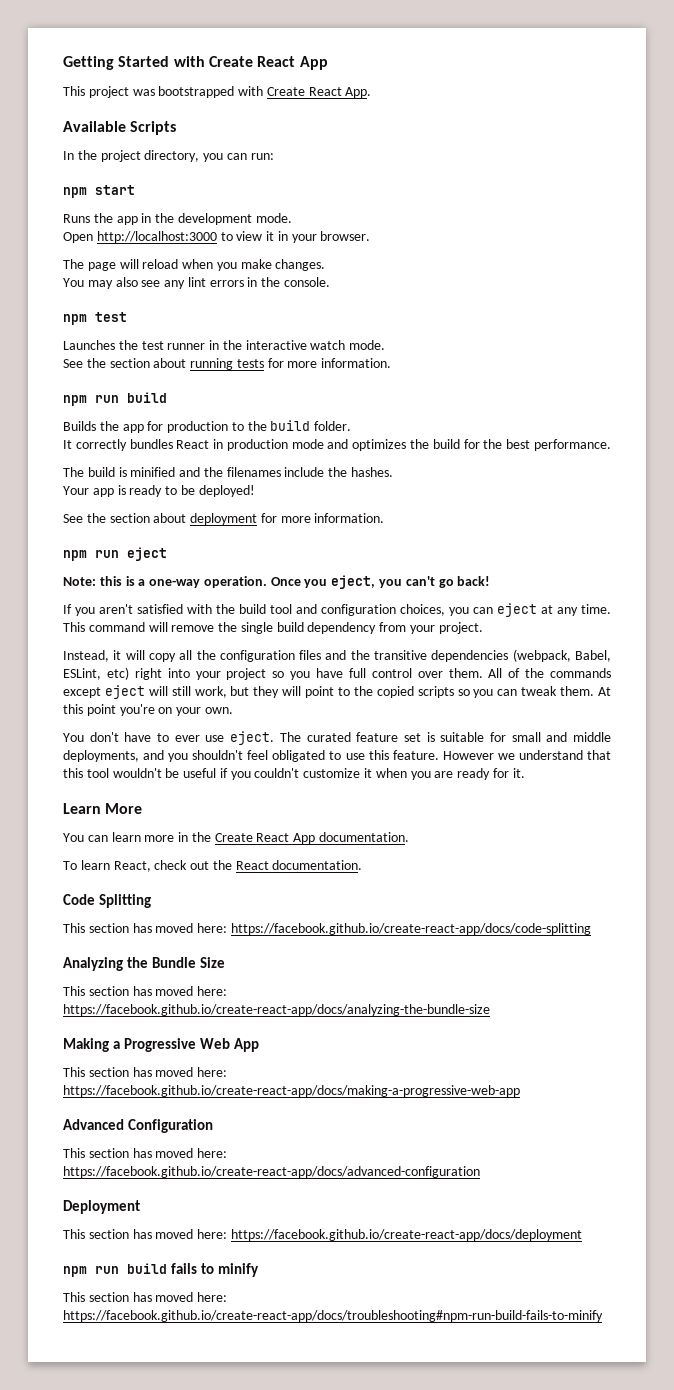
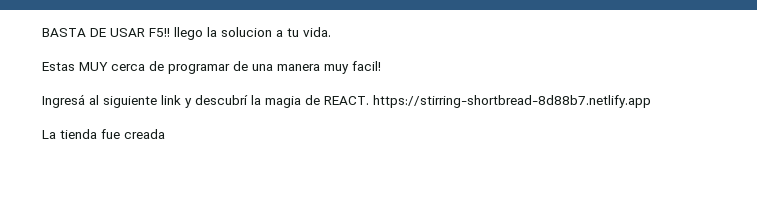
[63,56,328,70] [63,86,372,98] [63,121,177,135] [63,150,274,162] [63,185,135,198] [63,213,292,225] [63,231,371,243] [63,259,326,271] [63,277,331,289] [63,312,127,325] [63,340,386,350] [63,358,392,370] [63,392,167,406] [63,420,352,433] [63,439,611,451] [63,467,394,477] [63,485,255,497] [63,513,385,525] [63,547,167,561] [63,575,491,589] [63,603,611,617] [63,622,483,634] [63,649,612,662] [63,667,611,680] [63,685,612,699] [63,704,233,716] [63,731,611,745] [63,750,612,762] [63,768,525,780] [63,803,143,814] [63,832,410,844] [63,860,363,872] [63,894,151,908] [63,923,591,935] [63,957,225,971] [63,986,228,996] [63,1004,490,1016] [63,1038,259,1052] [63,1067,228,1077] [63,1085,520,1097] [63,1119,213,1133] [63,1148,228,1158] [63,1166,480,1178] [63,1200,140,1214] [63,1229,582,1241] [63,1263,259,1277] [63,1292,228,1302] [63,1310,603,1322] Getting Started with Create React App // This project was bootstrapped with Create React App. // Available Scripts // In the project directory, you can run: // npm start // Runs the app in the development mode. // Open http://localhost:3000 to view it in your browser. // The page will reload when you make changes. // You may also see any lint errors in the console. // npm test // Launches the test runner in the interactive watch mode. // See the section about running tests for more information. // npm run build // Builds the app for production to the build folder. // It correctly bundles React in production mode and optimizes the build for the best performance. // The build is minified and the filenames include the hashes. // Your app is ready to be deployed! // See the section about deployment for more information. // npm run eject // Note: this is a one-way operation. Once you eject, you can't go back! // If you aren't satisfied with the build tool and configuration choices, you can eject at any time. This command will remove the single build dependency from your project. // Instead, it will copy all the configuration files and the transitive dependencies (webpack, Babel, ESLint, etc) right into your project so you have full control over them. All of the commands except eject will still work, but they will point to the copied scripts so you can tweak them. At this point you're on your own. // You don't have to ever use eject. The curated feature set is suitable for small and middle deployments, and you shouldn't feel obligated to use this feature. However we understand that this tool wouldn't be useful if you couldn't customize it when you are ready for it. // Learn More // You can learn more in the Create React App documentation. // To learn React, check out the React documentation. // Code Splitting // This section has moved here: https://facebook.github.io/create-react-app/docs/code-splitting // Analyzing the Bundle Size // This section has moved here: https://facebook.github.io/create-react-app/docs/analyzing-the-bundle-size // Making a Progressive Web App // This section has moved here: https://facebook.github.io/create-react-app/docs/making-a-progressive-web-app // Advanced Configuration // This section has moved here: https://facebook.github.io/create-react-app/docs/advanced-configuration // Deployment // This section has moved here: https://facebook.github.io/create-react-app/docs/deployment // npm run build fails to minify // This section has moved here: https://facebook.github.io/create-react-app/docs/troubleshooting#npm-run-build-fails-to-minify -> [42,27,331,40] [42,61,381,74] [42,94,651,108] [42,129,165,139] BASTA DE USAR F5!! llego la solucion a tu vida. // Estas MUY cerca de programar de una manera muy facil! // Ingresá al siguiente link y descubrí la magia de REACT. https://stirring-shortbread-8d88b7.netlify.app // La tienda fue creada

